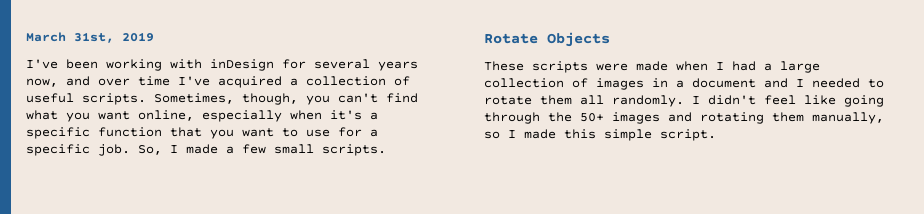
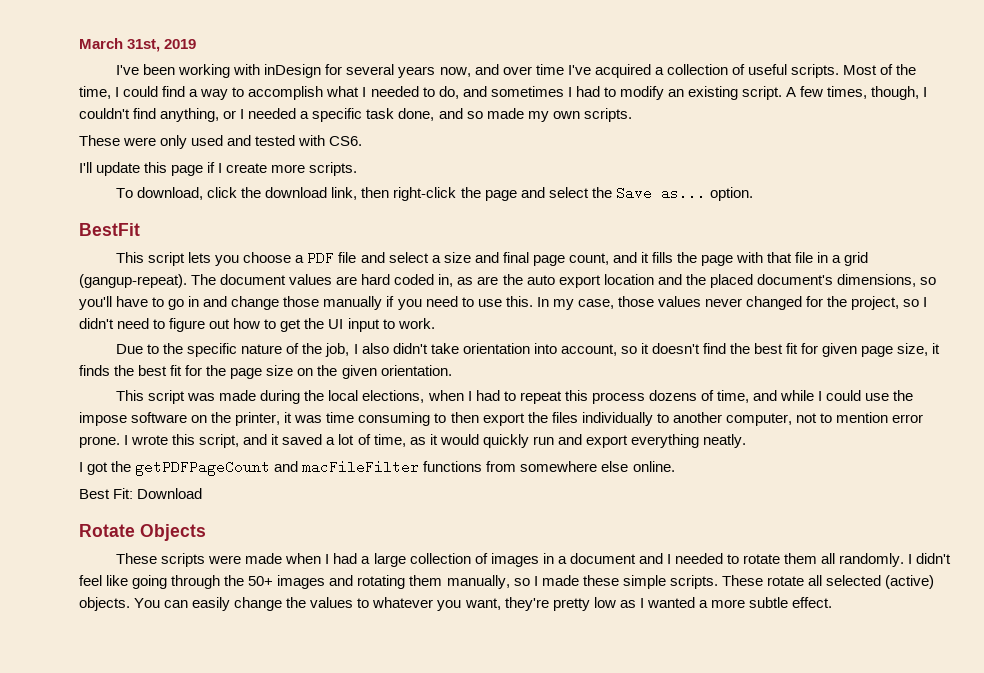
[154,93,418,105] [26,110,378,122] [26,127,378,139] [26,144,386,156] Sometimes, though, you can't find what you want online, especially when it's a specific function that you want to use for a specific job. So, I made a few small scripts. -> [843,64,917,75] [79,86,928,100] [79,108,632,122] [79,135,363,149] [79,162,358,176] [116,186,753,201] [79,223,140,236] [116,251,869,266] [79,274,936,288] [79,296,928,310] [79,318,435,332] [116,343,941,357] [79,365,452,379] [116,390,914,404] [79,412,924,426] [79,434,746,448] [79,460,675,476] [79,488,203,499] Most of the time, I could find a way to accomplish what I needed to do, and sometimes I had to modify an existing script. A few times, though, I couldn't find anything, or I needed a specific task done, and so made my own scripts. // These were only used and tested with CS6. // I'll update this page if I create more scripts. // To download, click the download link, then right-click the page and select the Save as... option. // BestFit // This script lets you choose a PDF file and select a size and final page count, and it fills the page with that file in a grid (gangup-repeat). The document values are hard coded in, as are the auto export location and the placed document's dimensions, so you'll have to go in and change those manually if you need to use this. In my case, those values never changed for the project, so I didn't need to figure out how to get the UI input to work. // Due to the specific nature of the job, I also didn't take orientation into account, so it doesn't find the best fit for given page size, it finds the best fit for the page size on the given orientation. // This script was made during the local elections, when I had to repeat this process dozens of time, and while I could use the impose software on the printer, it was time consuming to then export the files individually to another computer, not to mention error prone. I wrote this script, and it saved a lot of time, as it would quickly run and export everything neatly. // I got the getPDFPageCount and macFileFilter functions from somewhere else online. // Best Fit: Download
[564,129,716,141] this simple script. -> [582,575,935,589] [79,597,832,611] these simple scripts. These rotate all selected (active) objects. You can easily change the values to whatever you want, they're pretty low as I wanted a more subtle effect.

